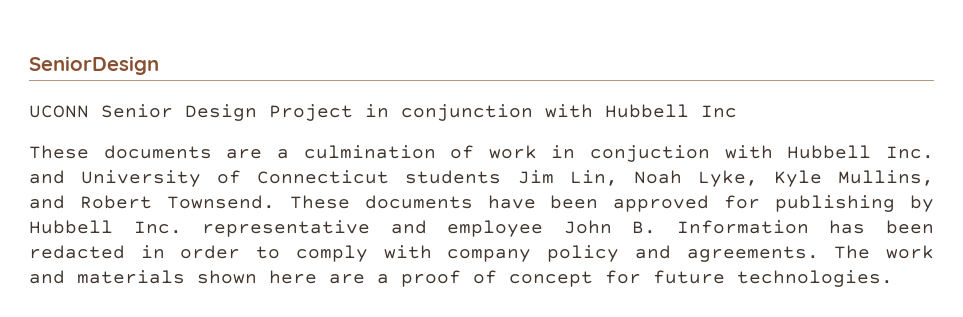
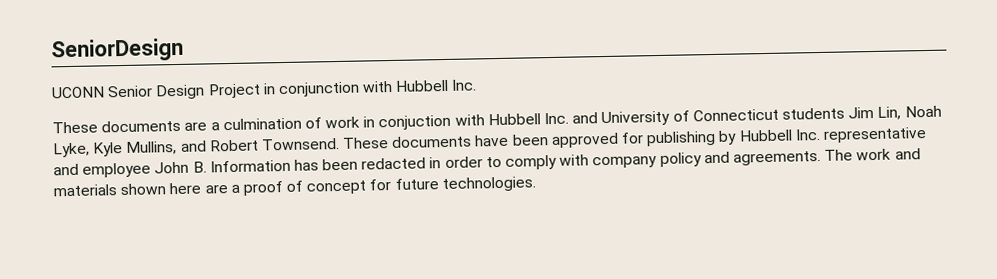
[701,105,737,118] Inc -> [451,79,478,91] Inc.

